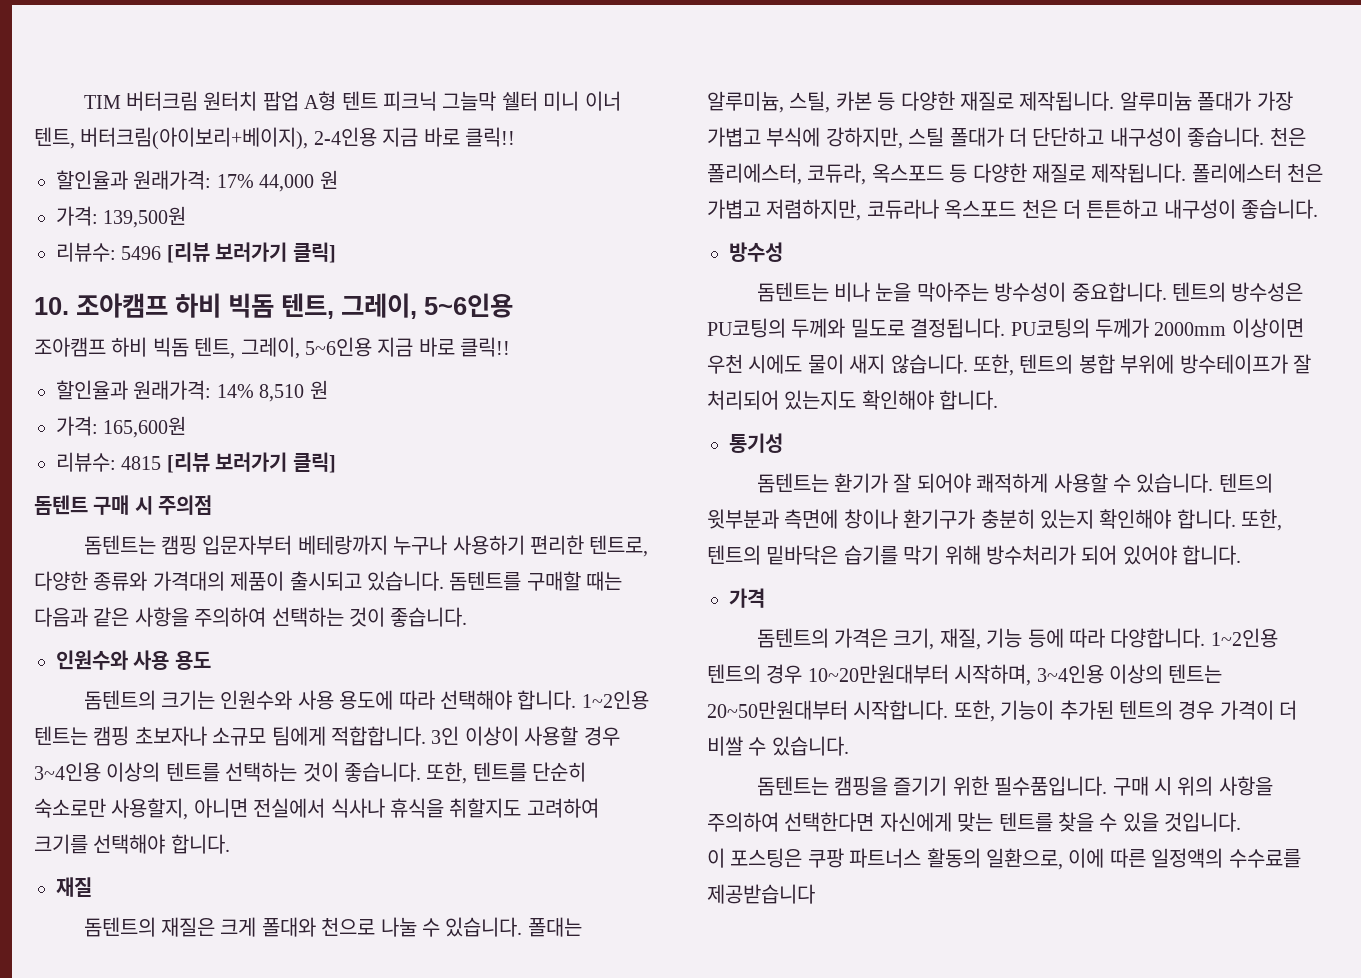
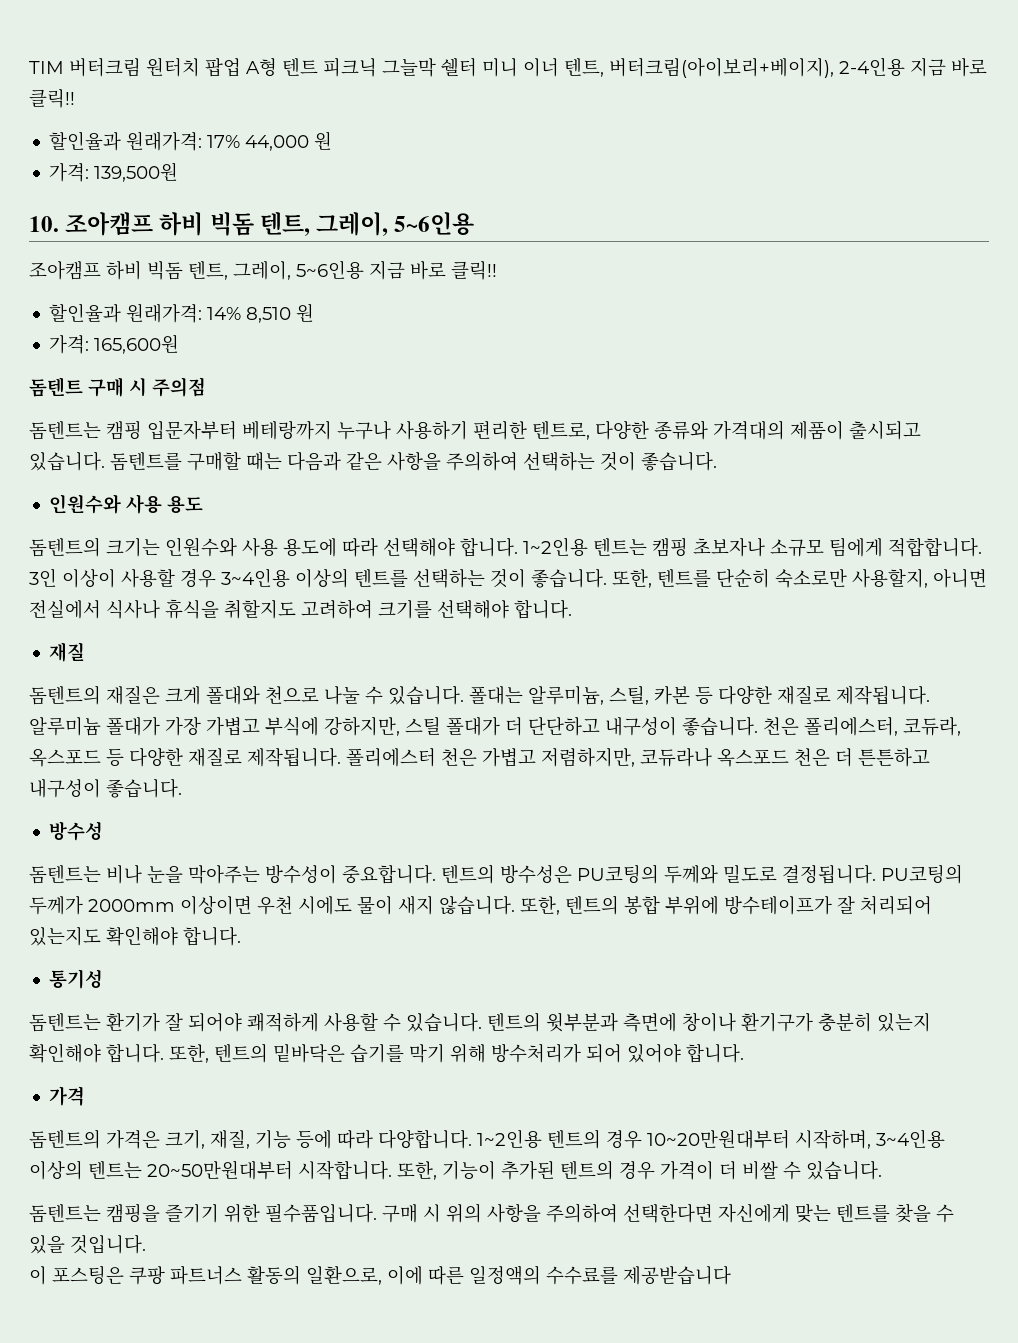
[56,242,336,263] // 리뷰수: 5496 [리뷰 보러가기 클릭] -> (179, 172) none
[56,452,336,473] // 리뷰수: 4815 [리뷰 보러가기 클릭] -> (180, 344) none

